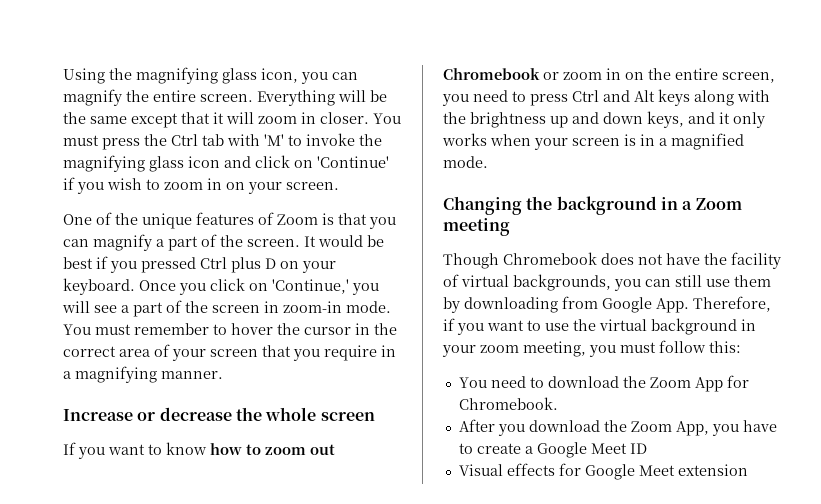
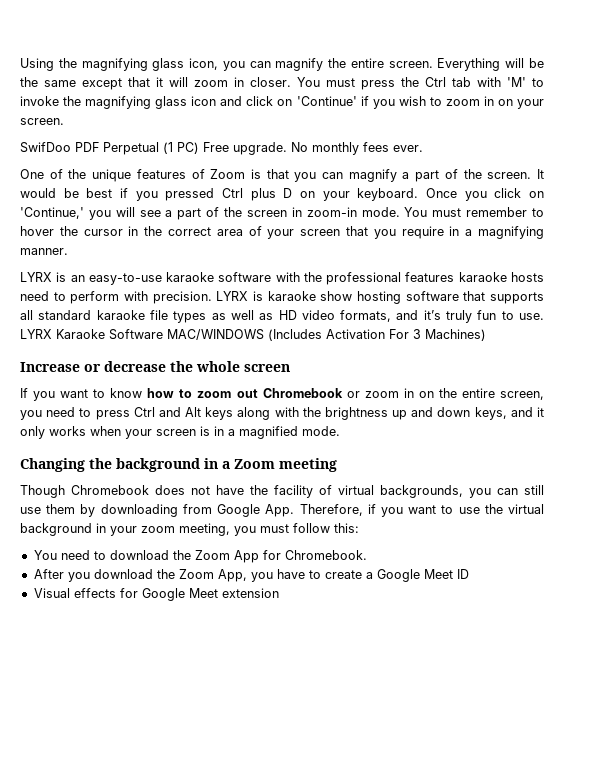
(339, 186) none -> [20,142,423,155] // SwifDoo PDF Perpetual (1 PC) Free upgrade. No monthly fees ever.
(223, 375) none -> [20,272,544,285] [20,291,544,304] [20,310,544,323] [20,329,486,341] // LYRX is an easy-to-use karaoke software with the professional features karaoke hosts need to perform with precision. LYRX is karaoke show hosting software that supports all standard karaoke file types as well as HD video formats, and it’s truly fun to use. LYRX Karaoke Software MAC/WINDOWS (Includes Activation For 3 Machines)

